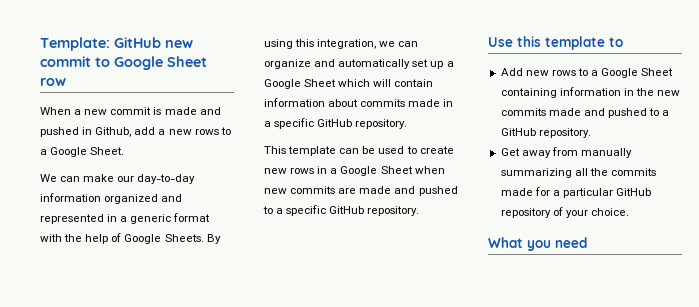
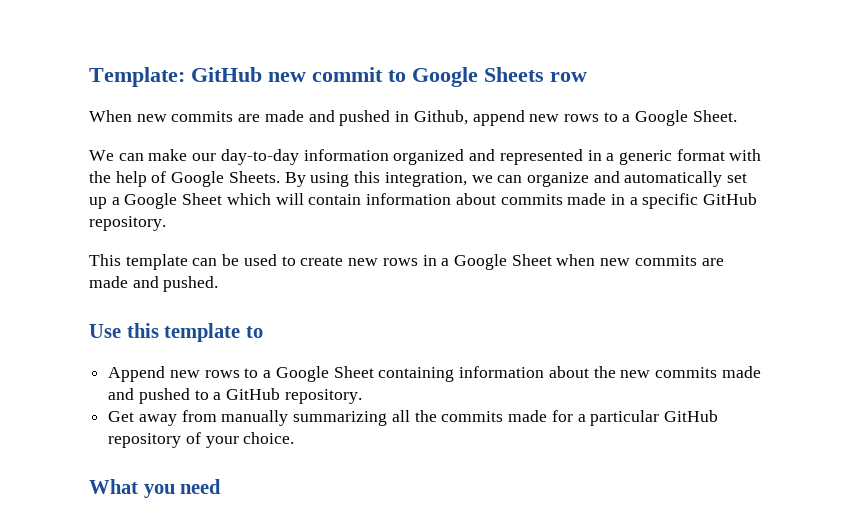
[167,56,207,67] Sheet -> [484,67,544,82] Sheets
[74,107,162,115] a new commit is -> [136,111,261,122] new commits are
[134,127,166,135] add a -> [472,110,525,126] append
[418,186,458,196] [263,205,420,216] pushed to a specific GitHub repository. -> [163,276,219,292] pushed.
[500,68,523,76] Add -> [108,366,166,382] Append
[623,88,634,96] in -> [548,366,589,378] about

